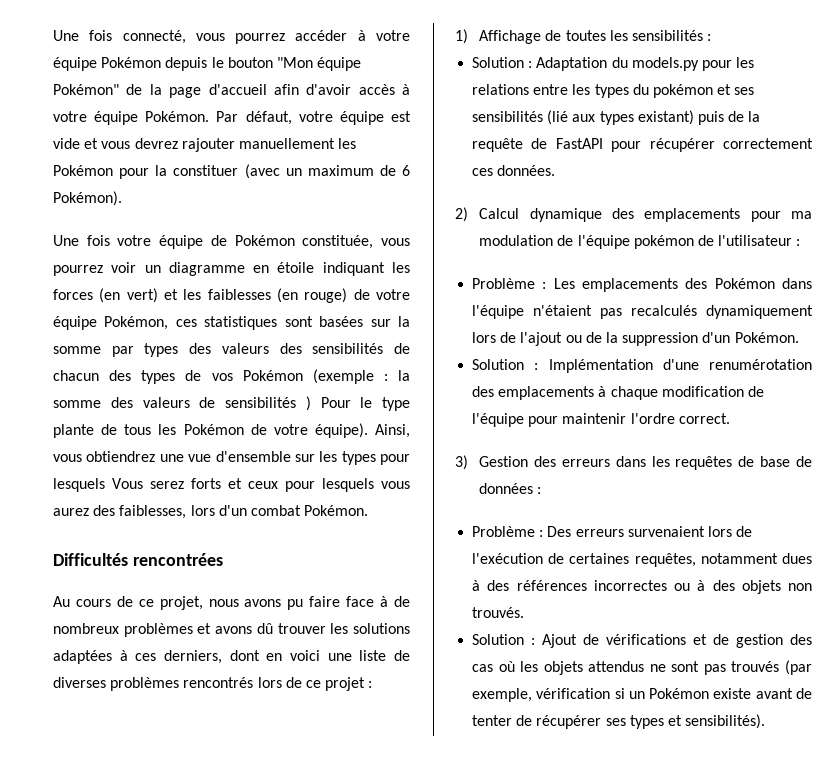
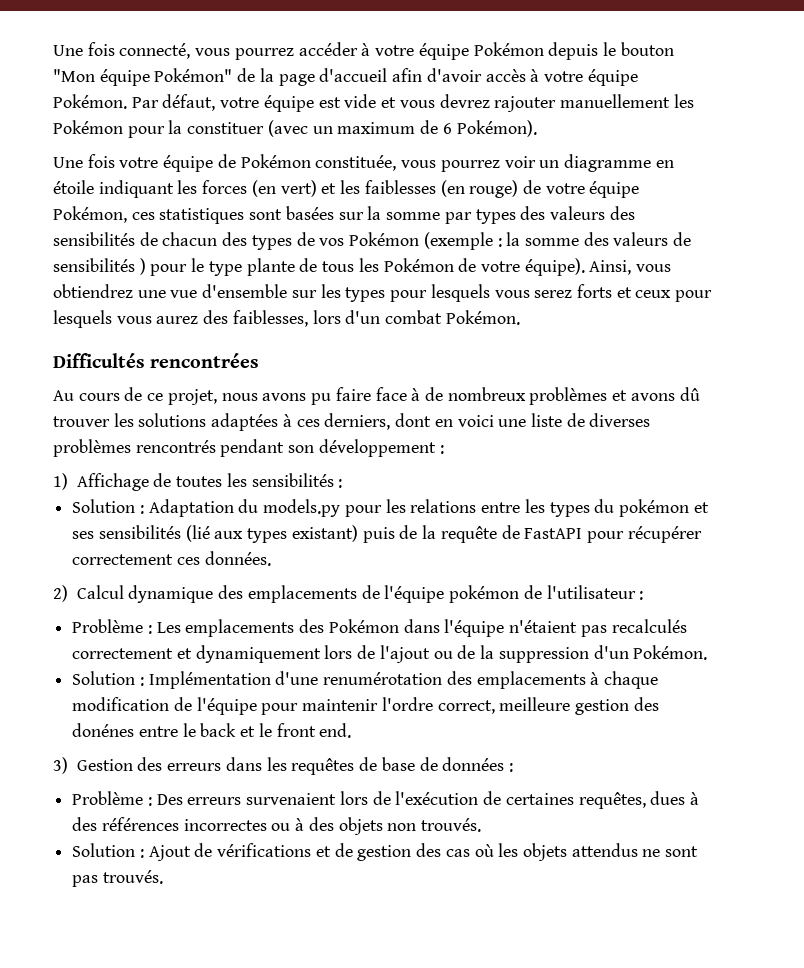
[320,397,351,408] Pour -> [150,264,188,276] pour
[112,478,143,489] Vous -> [494,290,530,298] vous
[257,677,366,691] lors de ce projet -> [220,439,436,457] pendant son développement
[750,211,812,222] [479,235,554,246] pour ma modulation -> (357, 594) none
(698, 310) none -> [72,648,192,659] correctement et
[678,413,730,424] correct. -> [437,697,659,715] [72,723,352,738] correct, meilleure gestion des donénes entre le back et le front end.
[700,553,778,564] notamment -> (646, 800) none
[731,660,812,675] [472,688,812,702] [472,714,766,729] trouvés (par exemple, vérification si un Pokémon existe avant de tenter de récupérer ses types et sensibilités). -> [102,870,163,884] trouvés.

